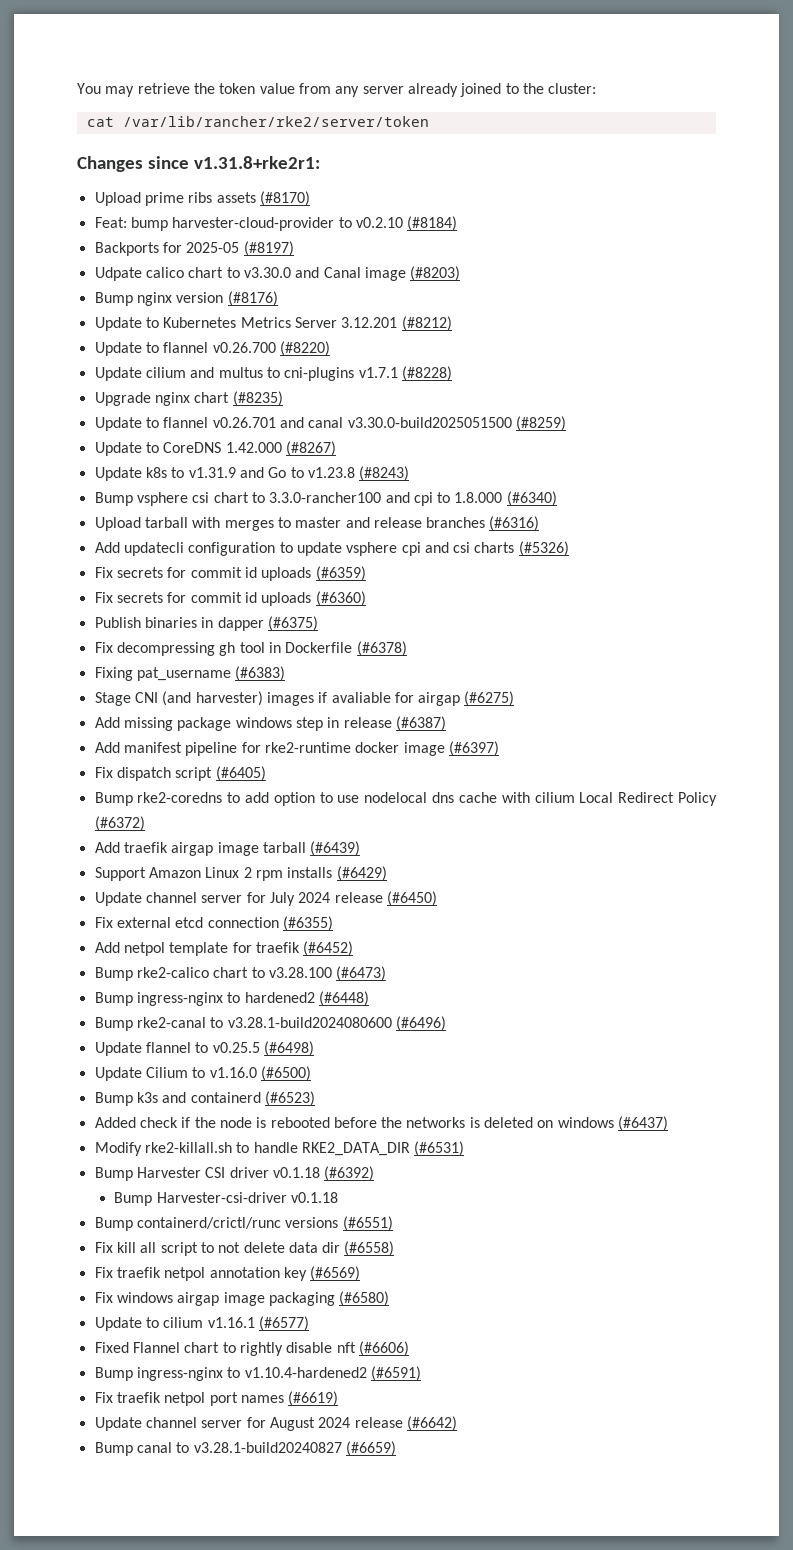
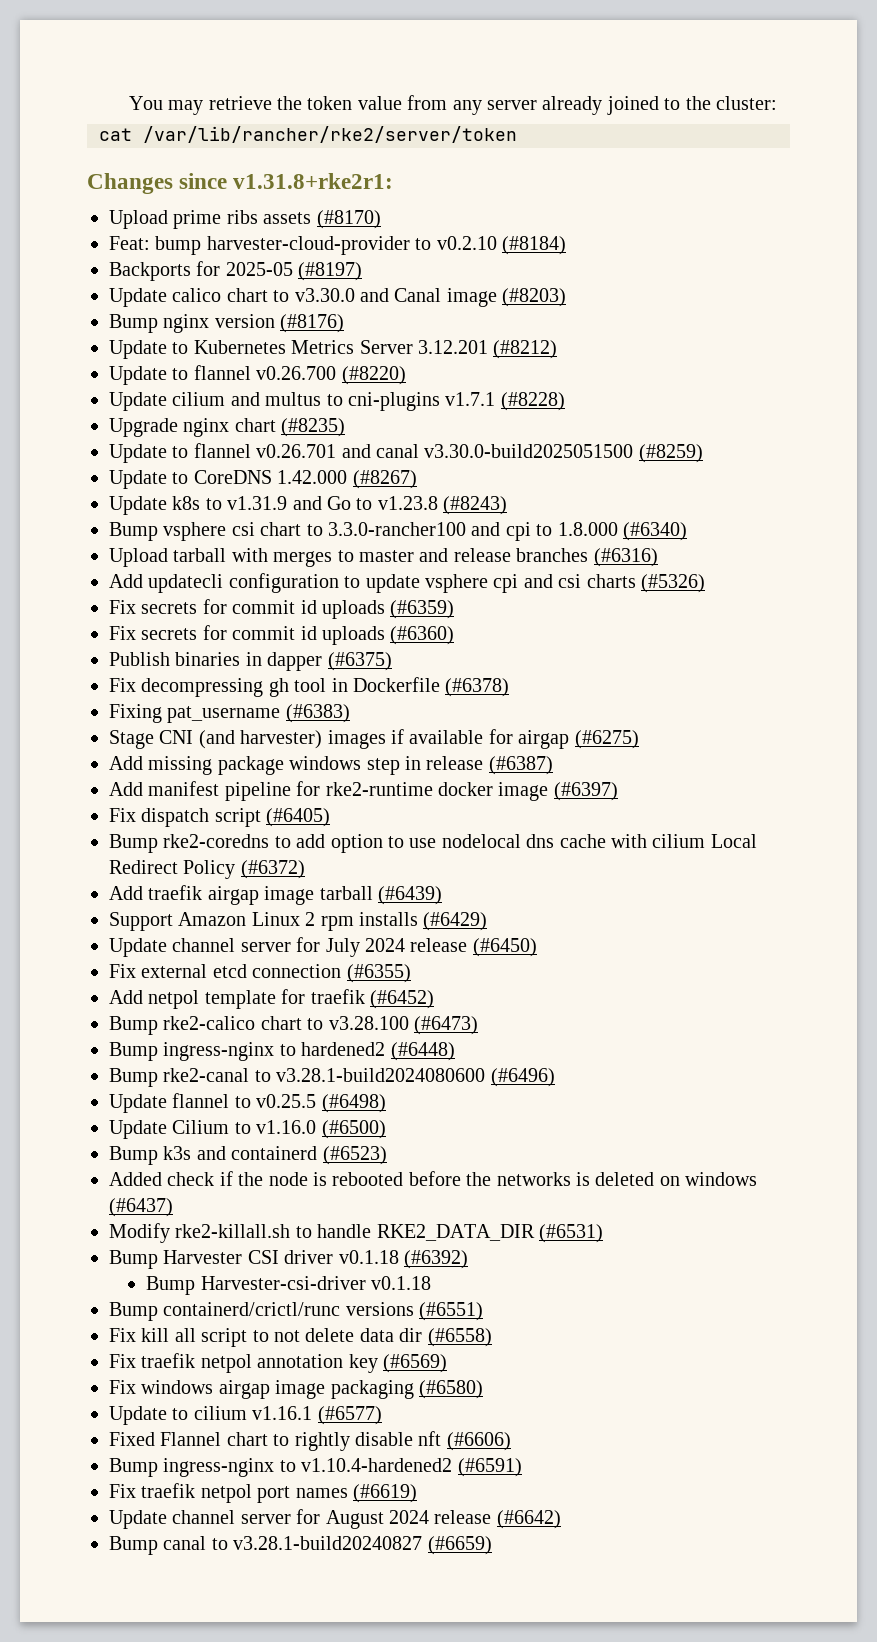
[94,267,142,281] Udpate -> [109,288,167,307] Update
[331,692,391,703] avaliable -> [409,730,484,744] available

